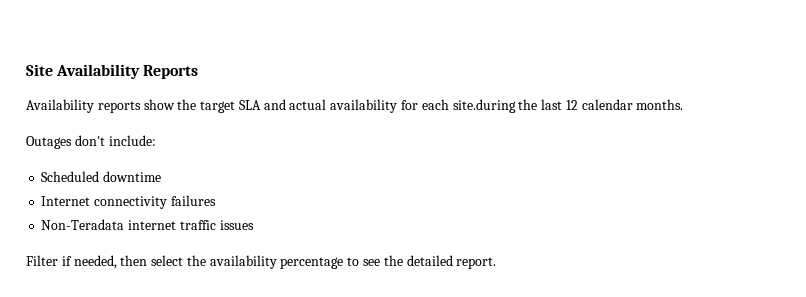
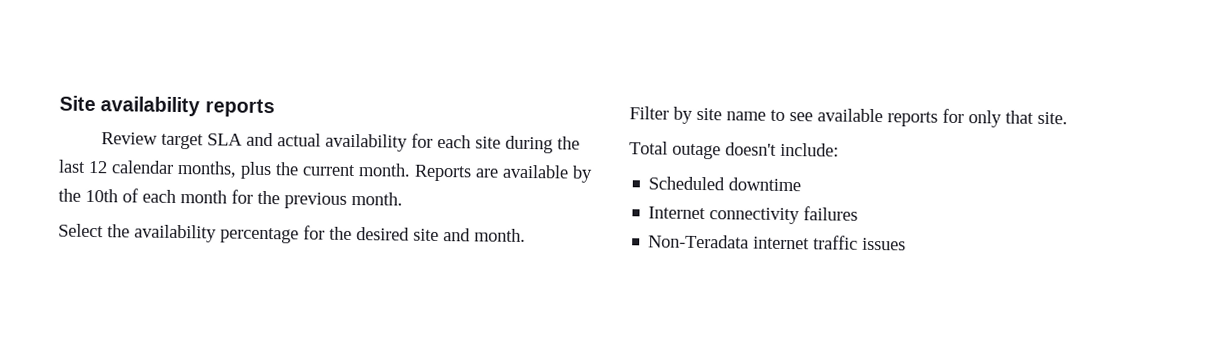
[56,64,199,79] [26,99,197,113] Availability Reports // Availability reports show the -> [100,96,275,118] [101,132,159,145] availability reports // Review
[452,99,516,113] site.during -> [475,135,554,154] site during
[636,99,684,110] [26,135,105,149] months. // Outages don't -> [177,160,593,183] [58,188,403,209] [58,223,526,244] [629,106,1068,128] [629,141,777,160] months, plus the current month. Reports are available by the 10th of each month for the previous month. // Select the availability percentage for the desired site and month. // Filter by site name to see available reports for only that site. // Total outage doesn't
[26,255,497,269] // Filter if needed, then select the availability percentage to see the detailed report. -> (907, 244) none

